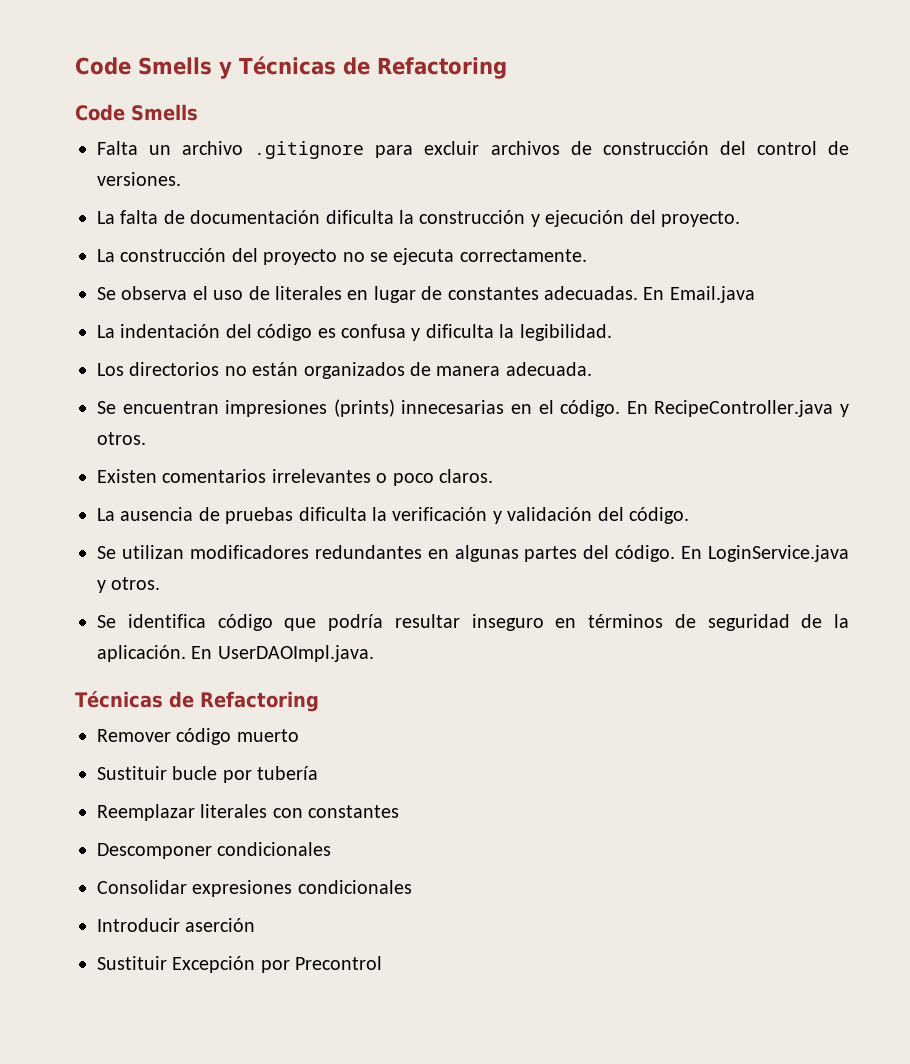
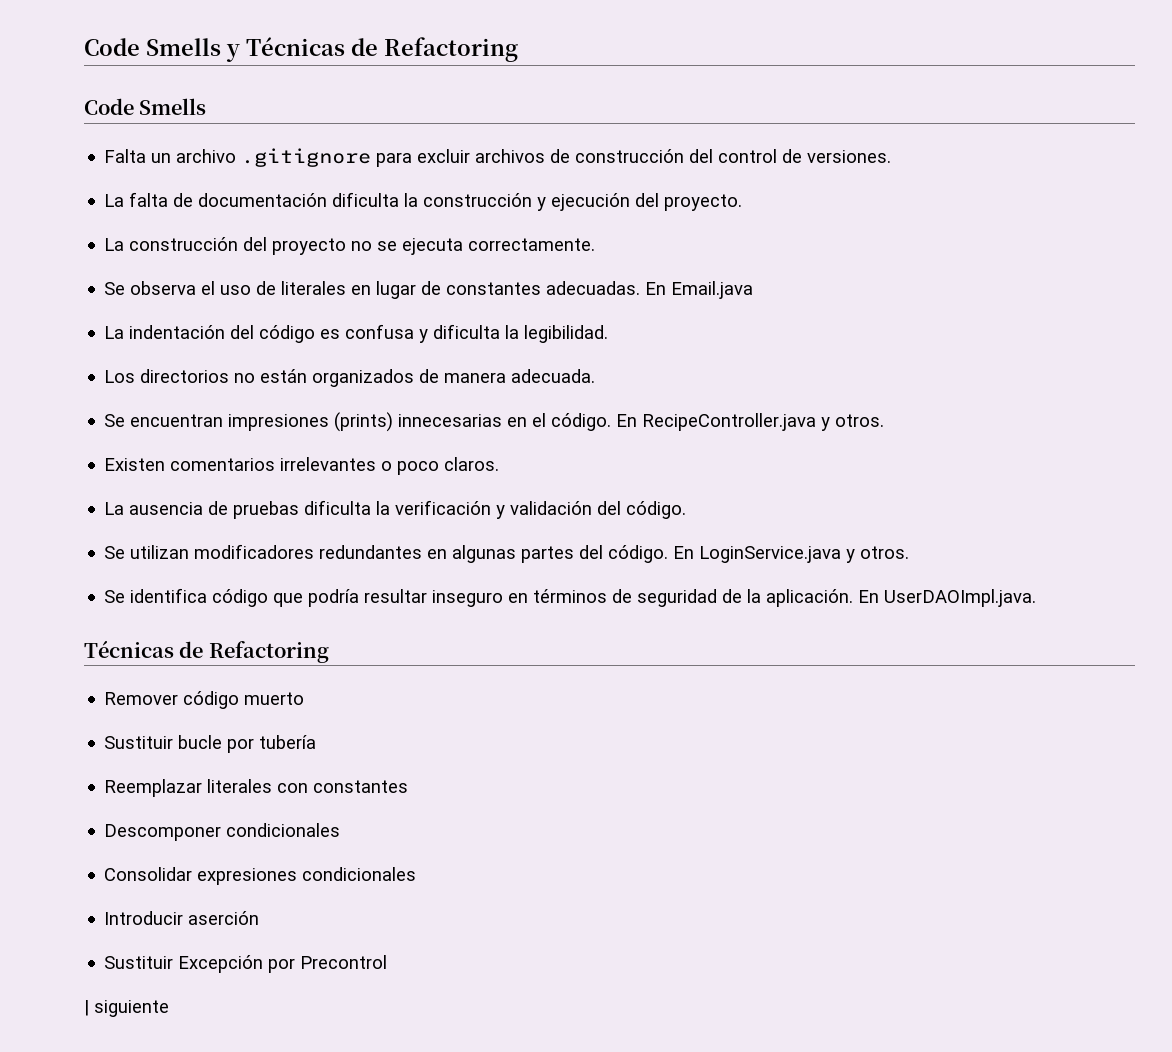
(383, 963) none -> [84,1000,169,1017] // | siguiente

